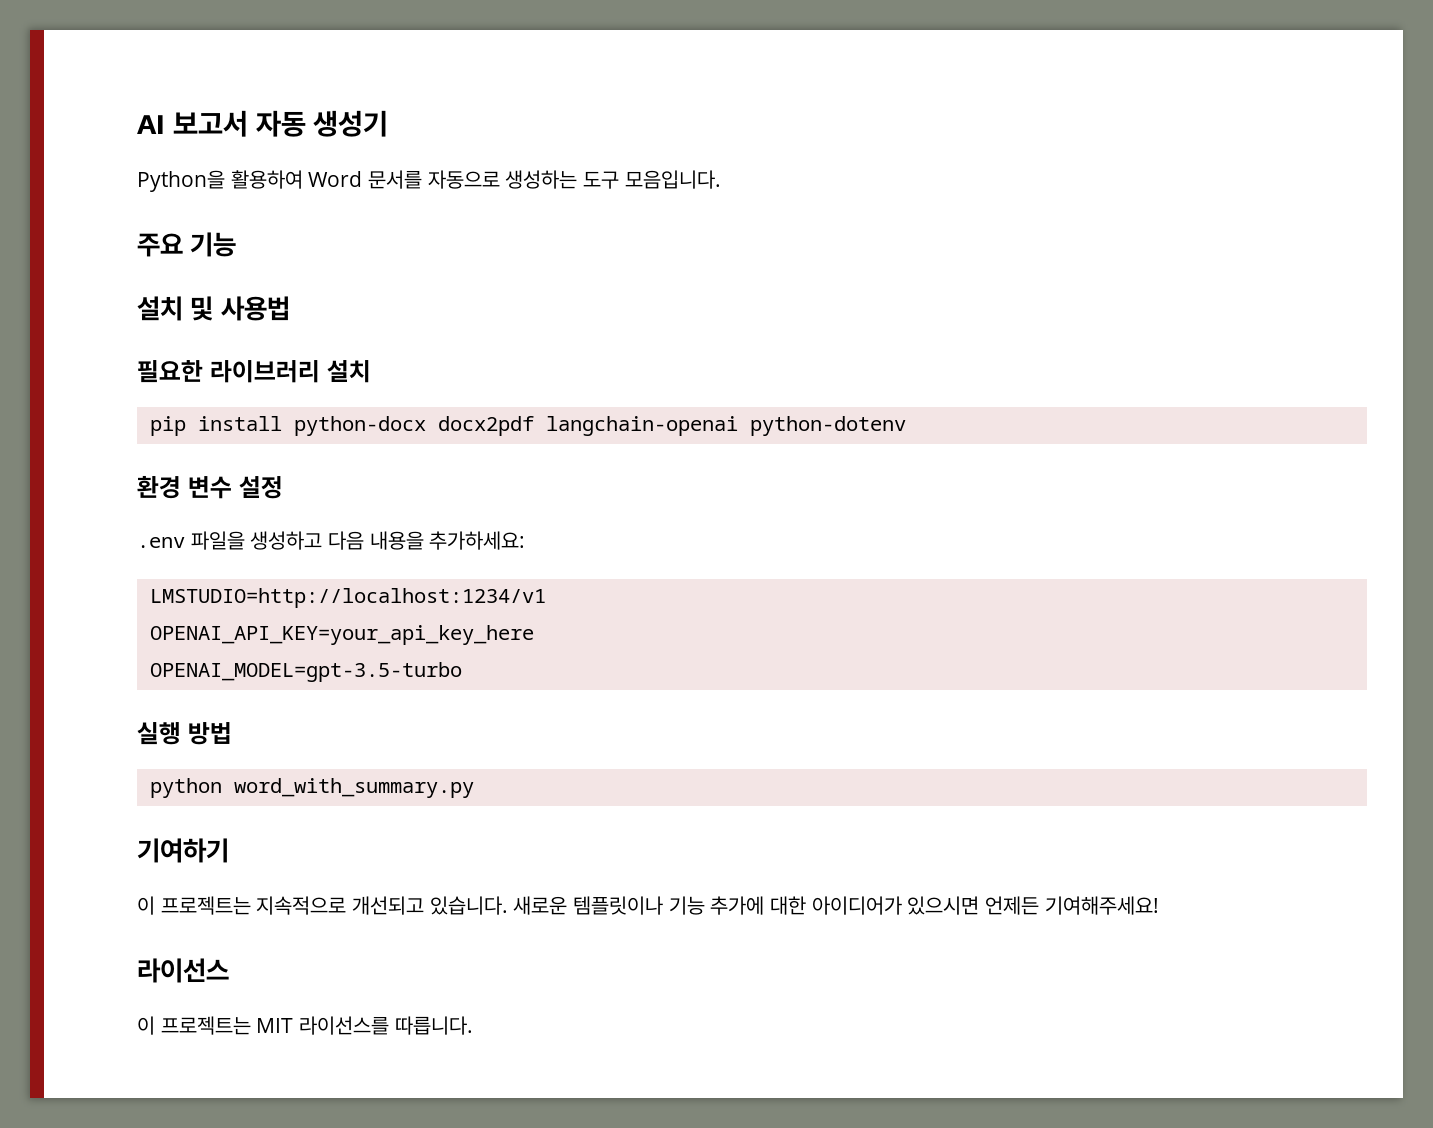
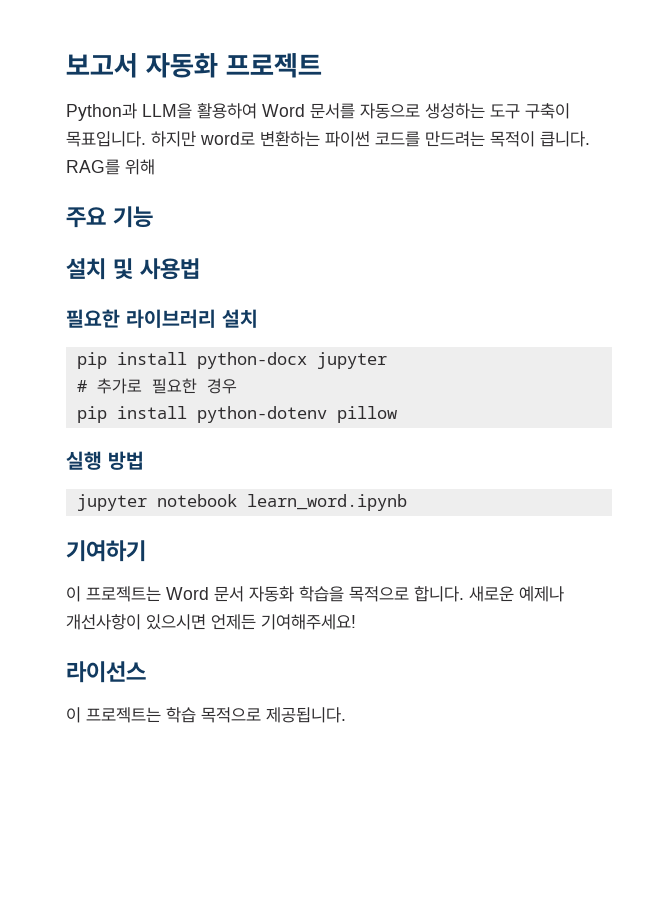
[137,110,389,137] [137,170,225,192] AI 보고서 자동 생성기 // Python을 -> [66,53,322,78] [66,103,192,121] 보고서 자동화 프로젝트 // Python과 LLM을
[624,170,721,189] 모음입니다. -> [525,103,570,119] [66,131,590,147] [66,159,155,175] 구축이 목표입니다. 하지만 word로 변환하는 파이썬 코드를 만드려는 목적이 큽니다. RAG를 위해
[437,416,906,436] [137,475,283,499] [137,531,526,550] [149,588,546,608] [149,625,534,645] [149,662,462,682] docx2pdf langchain-openai python-dotenv // 환경 변수 설정 // .env 파일을 생성하고 다음 내용을 추가하세요: // LMSTUDIO=http://localhost:1234/v1 // OPENAI_API_KEY=your_api_key_here // OPENAI_MODEL=gpt-3.5-turbo -> [316,352,387,369] [76,378,237,394] [76,406,397,423] jupyter // # 추가로 필요한 경우 // pip install python-dotenv pillow
[149,778,474,798] python word_with_summary.py -> [76,494,407,511] jupyter notebook learn_word.ipynb
[256,896,902,915] 지속적으로 개선되고 있습니다. 새로운 템플릿이나 기능 추가에 대한 아이디어가 -> [166,586,564,602] [66,614,141,630] Word 문서 자동화 학습을 목적으로 합니다. 새로운 예제나 개선사항이
[256,1016,473,1035] MIT 라이선스를 따릅니다. -> [166,707,346,723] 학습 목적으로 제공됩니다.

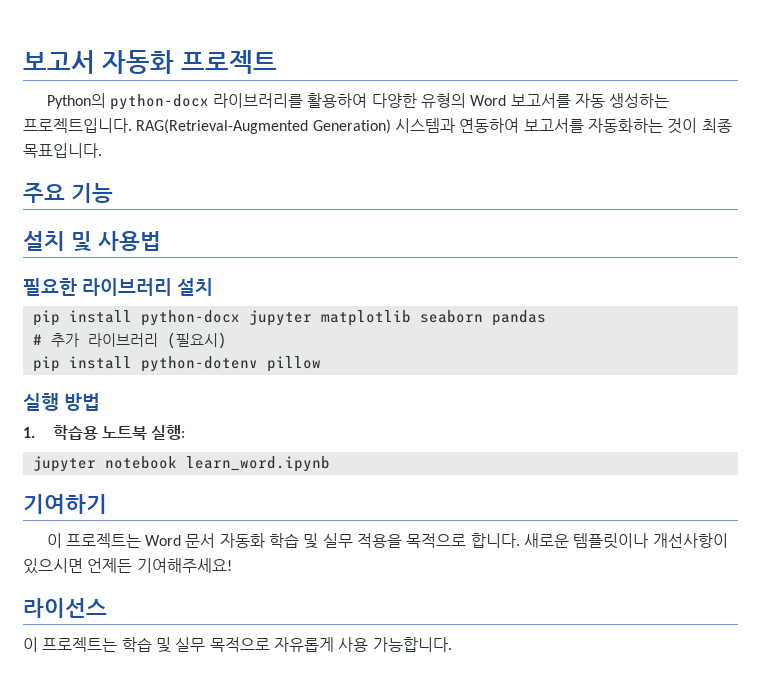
[66,103,570,121] [66,131,590,147] [66,159,155,175] Python과 LLM을 활용하여 Word 문서를 자동으로 생성하는 도구 구축이 목표입니다. 하지만 word로 변환하는 파이썬 코드를 만드려는 목적이 큽니다. RAG를 위해 -> [46,93,670,110] [23,118,732,134] [23,143,102,158] Python의 python-docx 라이브러리를 활용하여 다양한 유형의 Word 보고서를 자동 생성하는 프로젝트입니다. RAG(Retrieval-Augmented Generation) 시스템과 연동하여 보고서를 자동화하는 것이 최종 목표입니다.
[76,378,237,394] // # 추가로 필요한 경우 -> [320,310,546,326] [32,332,227,349] matplotlib seaborn pandas // # 추가 라이브러리 (필요시)
(144, 460) none -> [23,425,186,440] // 1. 학습용 노트북 실행:
[299,586,344,602] 학습을 -> [269,533,403,549] 학습 및 실무 적용을
[519,586,564,602] 예제나 -> [573,533,649,549] 템플릿이나
[201,707,346,723] 목적으로 제공됩니다. -> [155,637,452,653] 및 실무 목적으로 자유롭게 사용 가능합니다.

